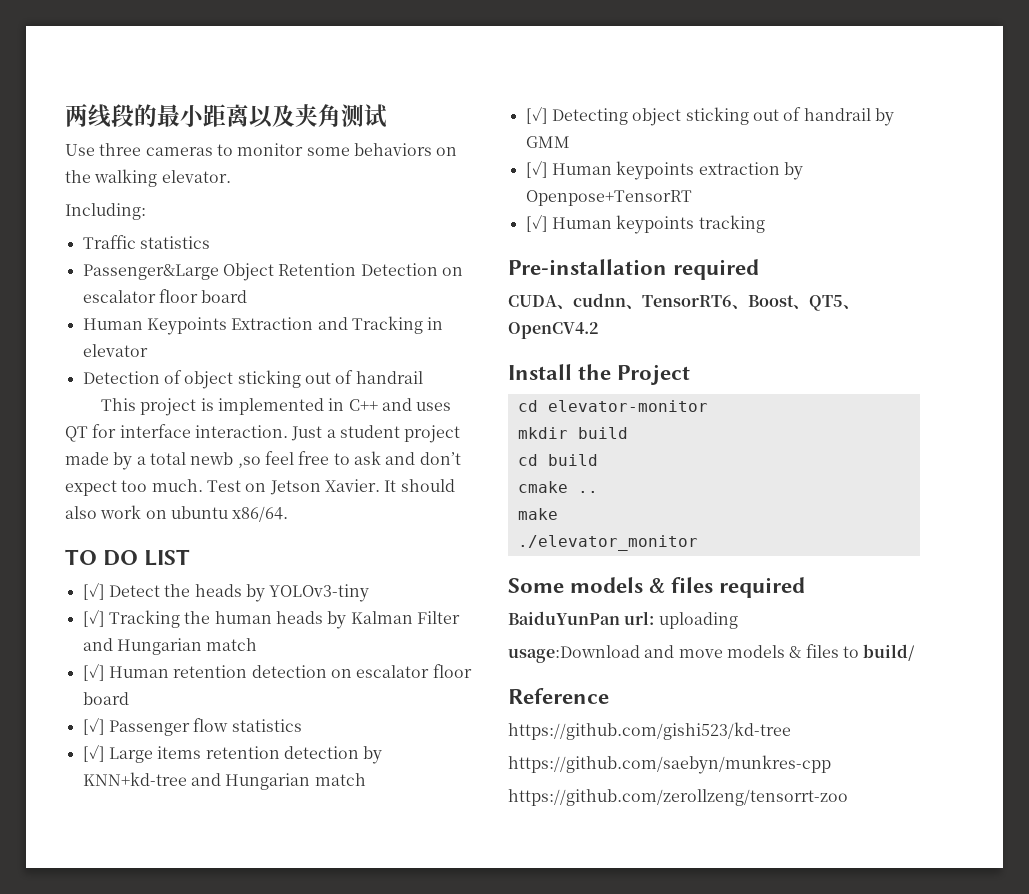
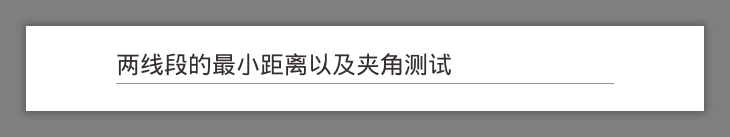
[65,143,458,156] [65,169,231,187] [65,203,146,220] [82,235,210,249] [82,263,463,281] [82,289,248,303] [82,316,444,335] [82,344,148,357] [82,370,423,389] [100,398,452,416] [65,424,461,443] [65,451,461,470] [65,479,455,496] [65,505,289,522] [65,549,191,566] [82,582,370,602] [82,609,460,629] [82,638,258,655] [82,663,472,681] [82,692,129,705] [82,717,302,736] [82,744,383,764] [82,772,366,790] [525,106,894,126] [525,136,570,148] [525,160,803,180] [525,190,692,206] [525,214,765,234] [508,259,760,280] [508,293,859,311] [508,322,599,339] [508,364,691,385] [517,400,708,412] [517,427,628,439] [517,454,598,466] [517,481,598,493] [517,508,558,520] [517,535,698,551] [508,577,806,598] [508,611,738,629] [508,644,916,663] [508,688,609,704] [508,722,791,740] [508,755,831,774] [508,789,848,806] // Use three cameras to monitor some behaviors on the walking elevator. // Including: // Traffic statistics // Passenger&Large Object Retention Detection on escalator floor board // Human Keypoints Extraction and Tracking in elevator // Detection of object sticking out of handrail // This project is implemented in C++ and uses QT for interface interaction. Just a student project made by a total newb ,so feel free to ask and don’t expect too much. Test on Jetson Xavier. It should also work on ubuntu x86/64. // TO DO LIST // [✓] Detect the heads by YOLOv3-tiny // [✓] Tracking the human heads by Kalman Filter and Hungarian match // [✓] Human retention detection on escalator floor board // [✓] Passenger flow statistics // [✓] Large items retention detection by KNN+kd-tree and Hungarian match // [✓] Detecting object sticking out of handrail by GMM // [✓] Human keypoints extraction by Openpose+TensorRT // [✓] Human keypoints tracking // Pre-installation required // CUDA、cudnn、TensorRT6、Boost、QT5、OpenCV4.2 // Install the Project // cd elevator-monitor // mkdir build // cd build // cmake .. // make // ./elevator_monitor // Some models & files required // BaiduYunPan url: uploading // usage:Download and move models & files to build/ // Reference // https://github.com/gishi523/kd-tree // https://github.com/saebyn/munkres-cpp // https://github.com/zerollzeng/tensorrt-zoo -> (452, 64) none

